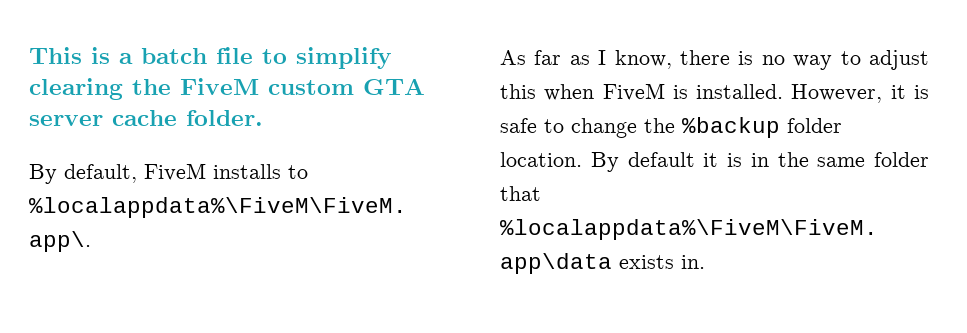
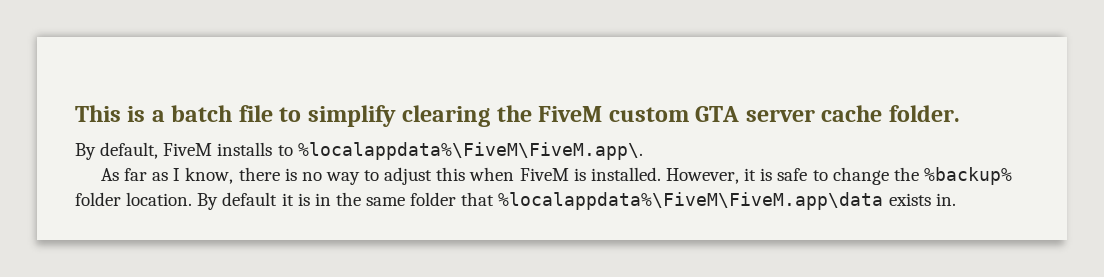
[682,117,780,138] %backup -> [923,167,1012,185] %backup%

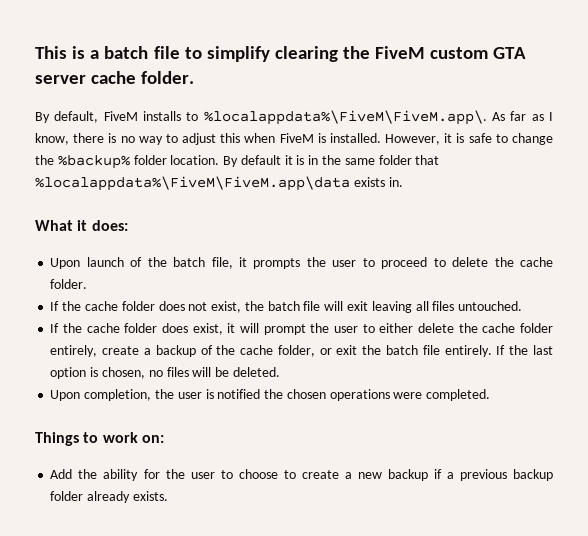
(643, 151) // -> (487, 117) none
(956, 199) none -> [35,220,128,231] [50,257,553,269] [50,279,88,289] [50,301,523,313] [50,323,554,335] [50,345,554,357] [50,367,280,379] [50,389,491,401] [35,432,164,446] [50,469,554,481] [50,491,168,503] // What it does: // Upon launch of the batch file, it prompts the user to proceed to delete the cache folder. // If the cache folder does not exist, the batch file will exit leaving all files untouched. // If the cache folder does exist, it will prompt the user to either delete the cache folder entirely, create a backup of the cache folder, or exit the batch file entirely. If the last option is chosen, no files will be deleted. // Upon completion, the user is notified the chosen operations were completed. // Things to work on: // Add the ability for the user to choose to create a new backup if a previous backup folder already exists.

